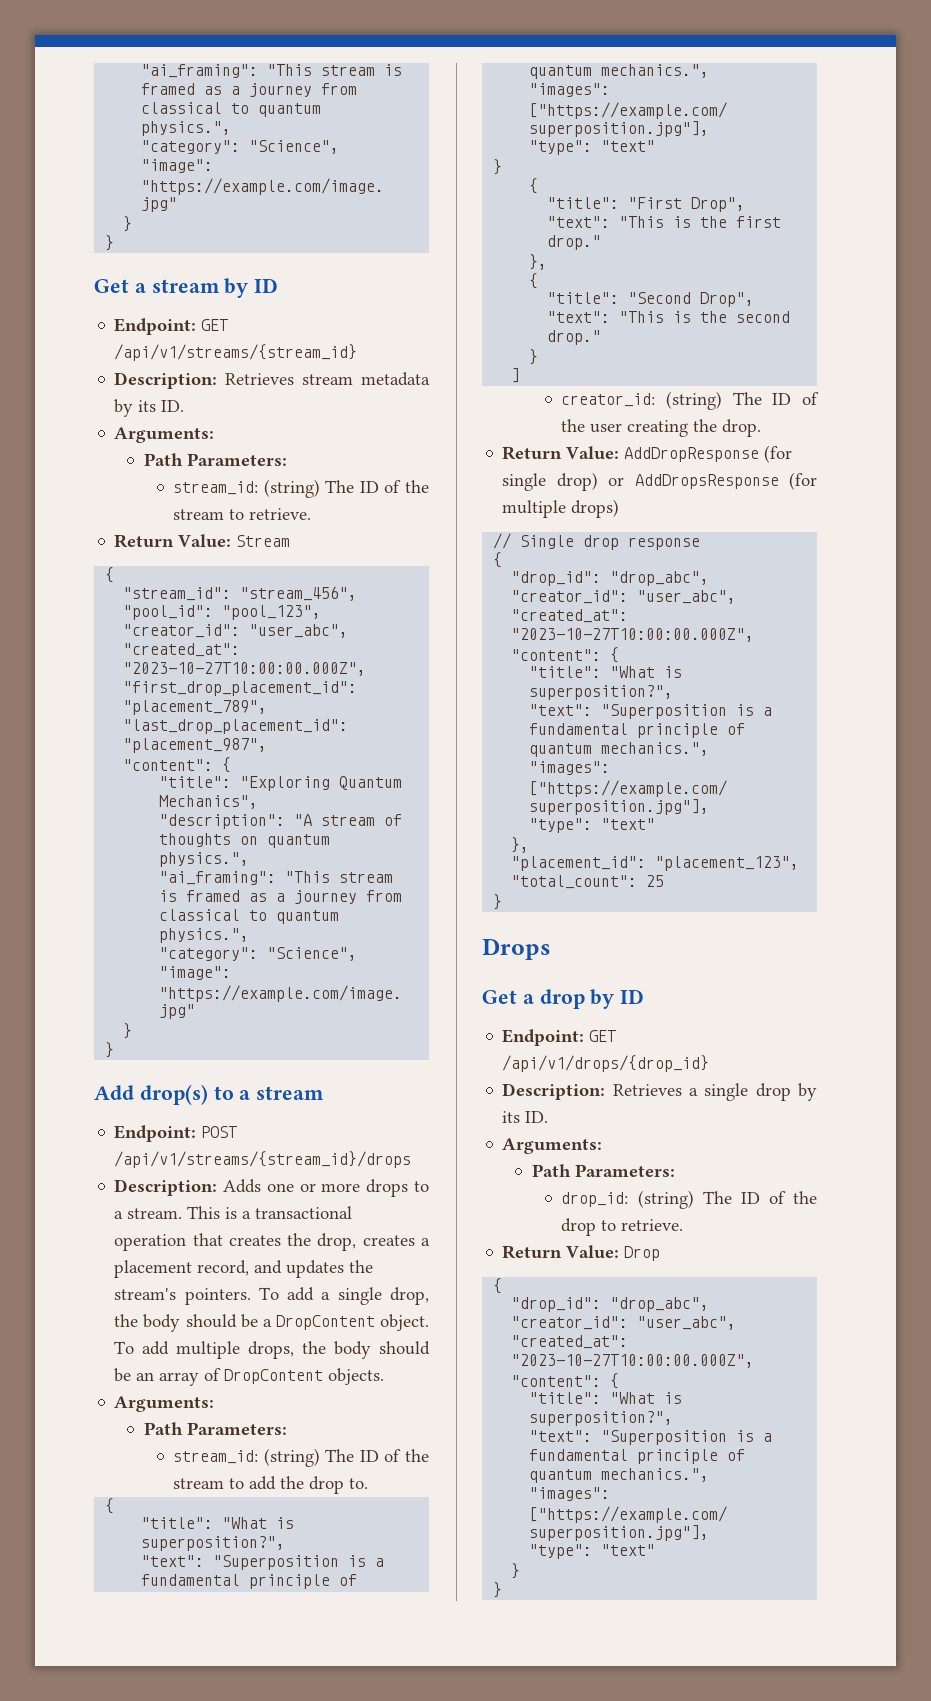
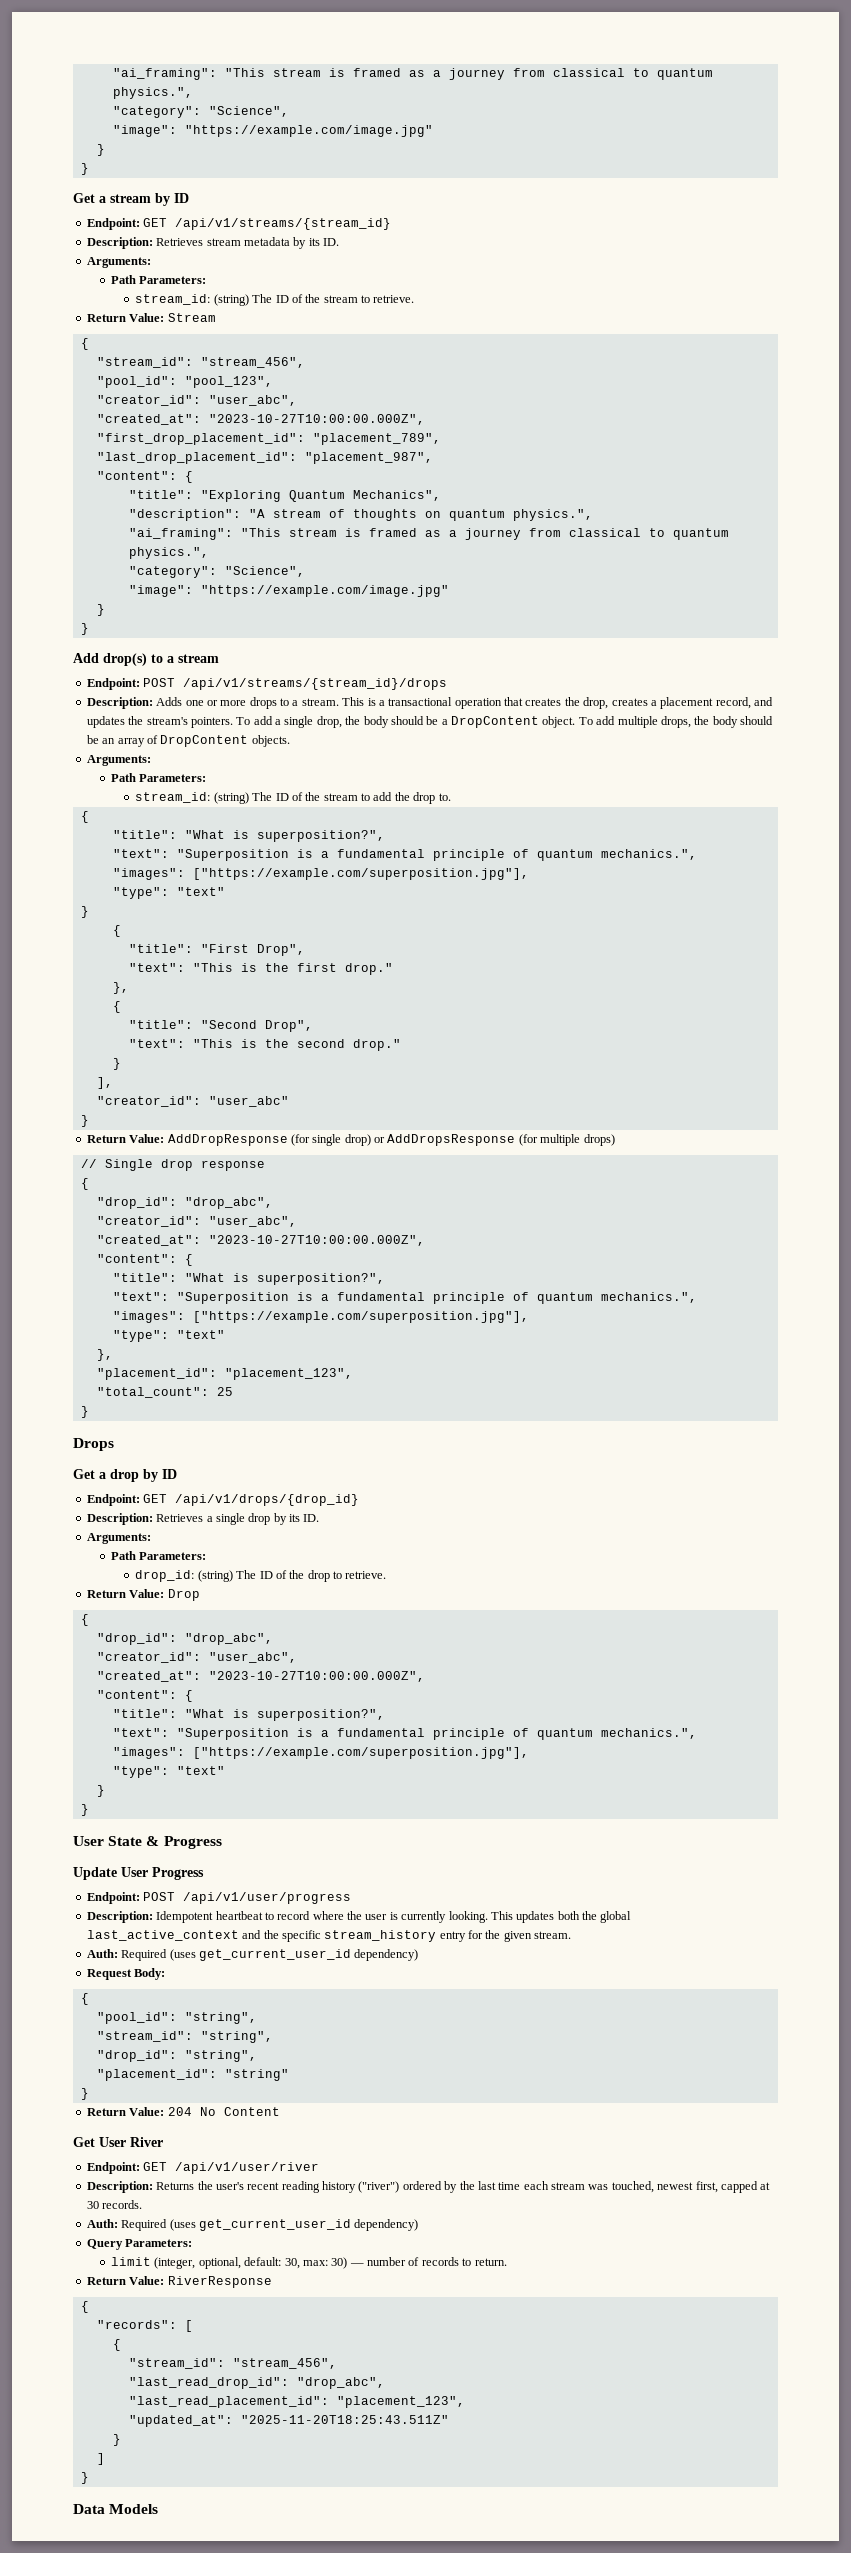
[511,368,521,383] [561,391,819,410] [561,419,762,437] ] // creator_id: (string) The ID of the user creating the drop. -> [96,1077,113,1089] [96,1096,289,1107] [80,1115,89,1127] ], // "creator_id": "user_abc" // }
(503, 1590) none -> [73,1836,222,1849] [73,1867,204,1880] [86,1892,352,1904] [86,1911,632,1923] [86,1930,572,1942] [86,1949,419,1961] [86,1968,166,1980] [80,1993,89,2005] [96,2012,257,2024] [96,2031,273,2043] [96,2050,257,2062] [96,2069,289,2081] [80,2088,89,2100] [86,2107,280,2116] [73,2137,163,2147] [86,2162,320,2174] [86,2181,771,2193] [86,2200,143,2209] [86,2219,419,2231] [86,2239,193,2250] [111,2257,507,2269] [86,2276,272,2288] [80,2301,89,2313] [96,2320,193,2332] [112,2339,121,2351] [128,2358,337,2369] [128,2377,385,2389] [128,2396,465,2408] [128,2415,449,2427] [112,2434,121,2446] [96,2453,105,2465] [80,2472,89,2484] [73,2504,159,2514] // User State & Progress // Update User Progress // Endpoint: POST /api/v1/user/progress // Description: Idempotent heartbeat to record where the user is currently looking. This updates both the global last_active_context and the specific stream_history entry for the given stream. // Auth: Required (uses get_current_user_id dependency) // Request Body: // { // "pool_id": "string", // "stream_id": "string", // "drop_id": "string", // "placement_id": "string" // } // Return Value: 204 No Content // Get User River // Endpoint: GET /api/v1/user/river // Description: Returns the user's recent reading history ("river") ordered by the last time each stream was touched, newest first, capped at 30 records. // Auth: Required (uses get_current_user_id dependency) // Query Parameters: // limit (integer, optional, default: 30, max: 30) — number of records to return. // Return Value: RiverResponse // { // "records": [ // { // "stream_id": "stream_456", // "last_read_drop_id": "drop_abc", // "last_read_placement_id": "placement_123", // "updated_at": "2025-11-20T18:25:43.511Z" // } // ] // } // Data Models

